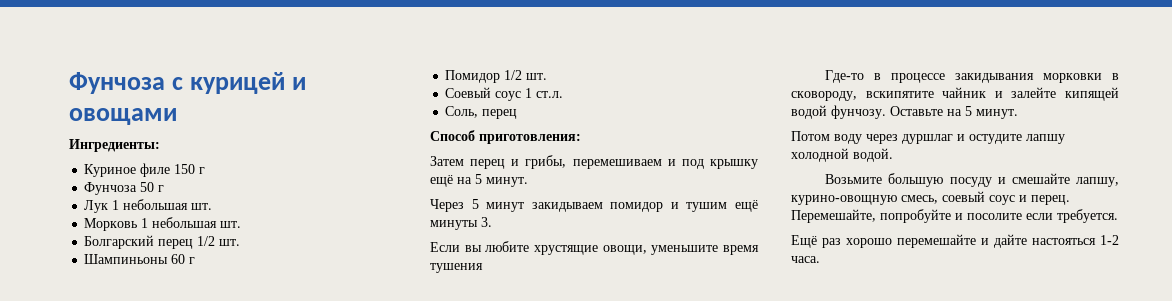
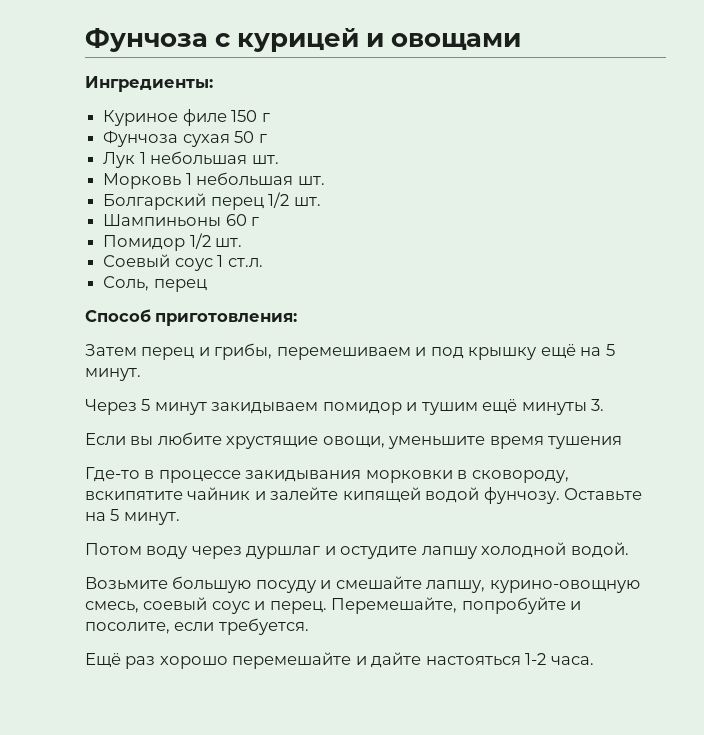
(138, 188) none -> [182,134,230,147] сухая
[967,213,1022,220] посолите -> [85,622,170,634] посолите,

